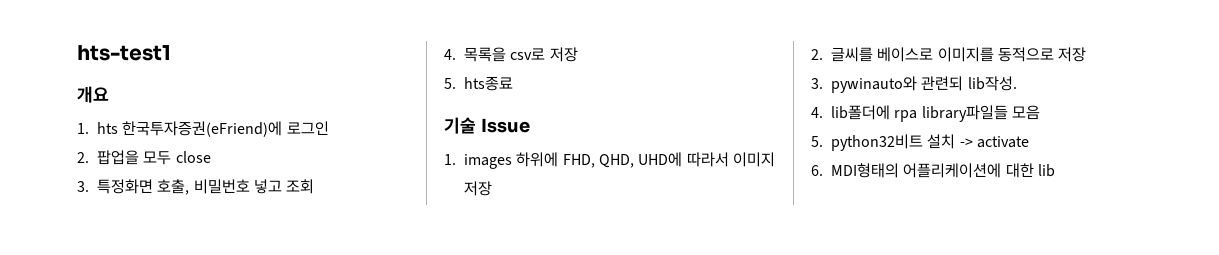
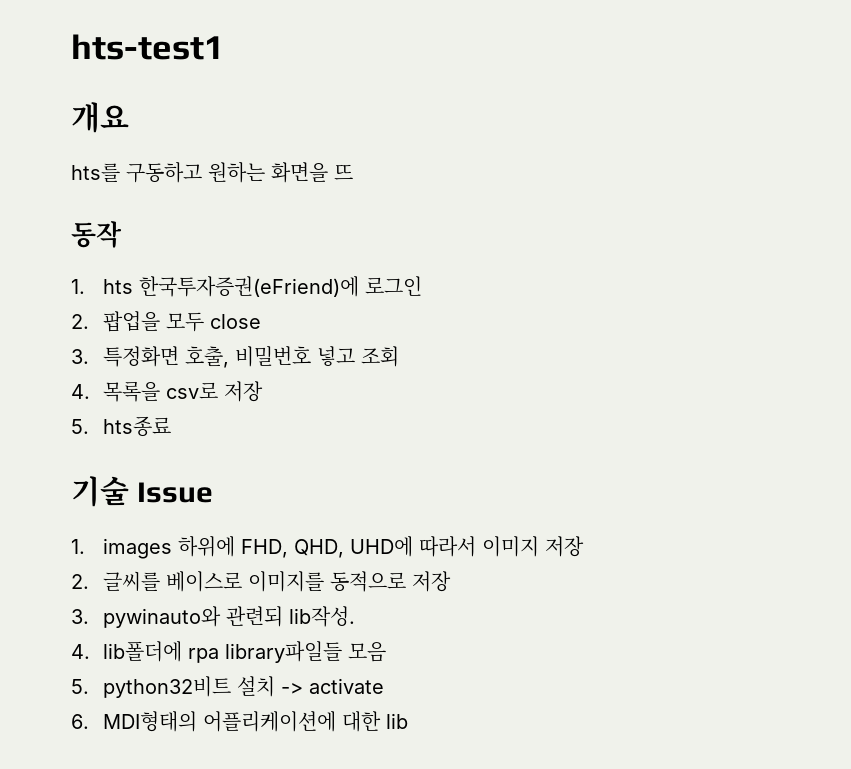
(109, 94) none -> [71,162,353,183] [71,221,122,248] // hts를 구동하고 원하는 화면을 뜨 // 동작

